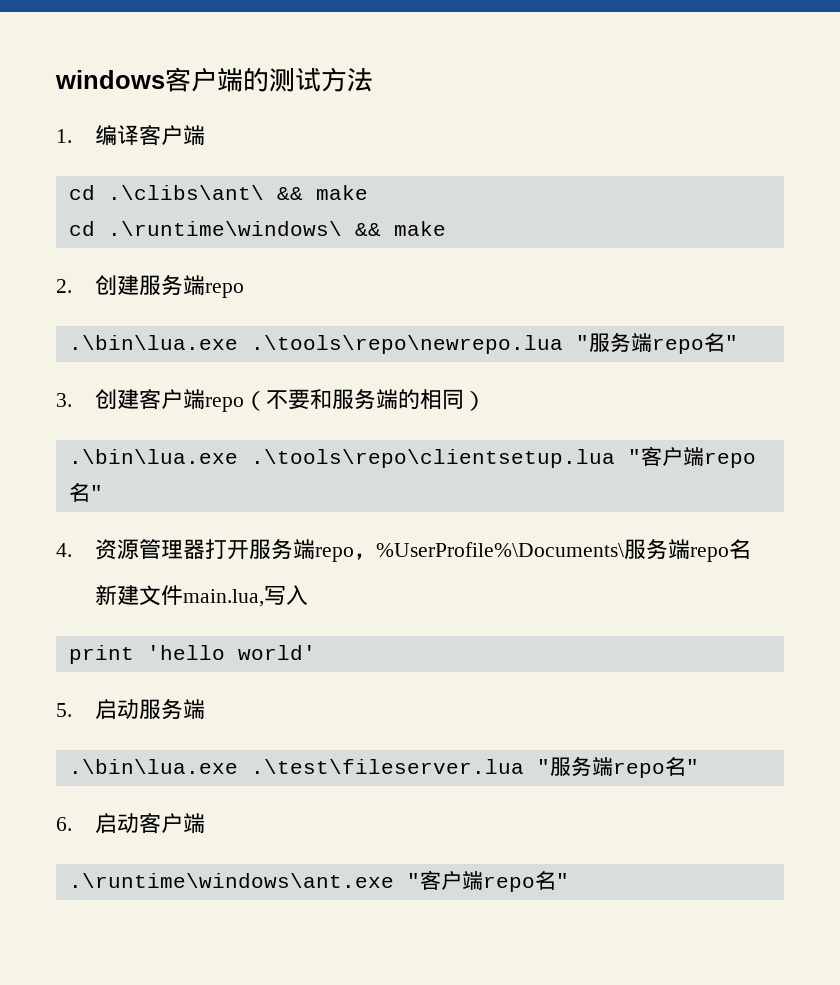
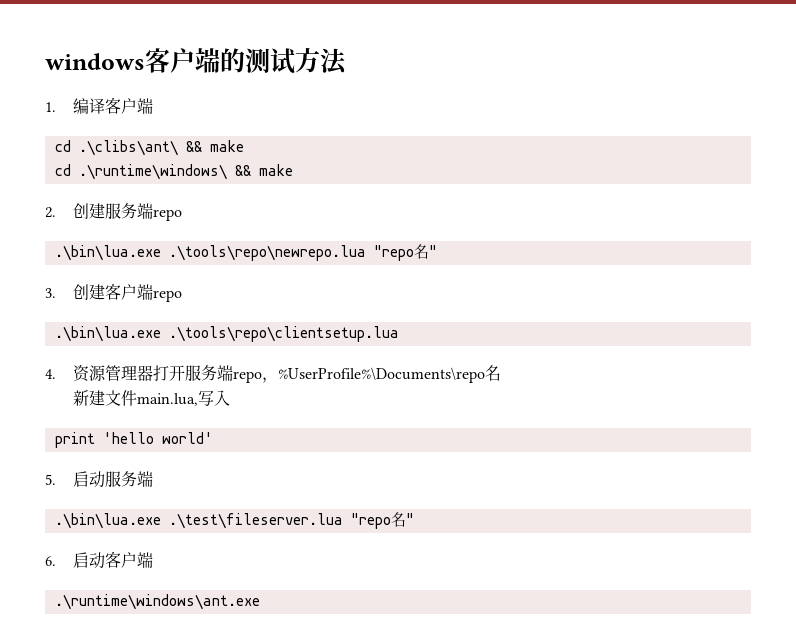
[575,332,704,354] "服务端repo -> [373,245,414,261] "repo
[243,389,486,411] [68,446,756,468] [68,483,103,502] （不要和服务端的相同） // .\bin\lua.exe .\tools\repo\clientsetup.lua "客户端repo名" -> [54,326,399,342] // .\bin\lua.exe .\tools\repo\clientsetup.lua
[375,539,729,562] %UserProfile%\Documents\服务端repo -> [278,367,486,383] %UserProfile%\Documents\repo
[536,756,665,778] "服务端repo -> [350,513,391,529] "repo
[406,870,569,892] "客户端repo名" -> (260, 602) none

